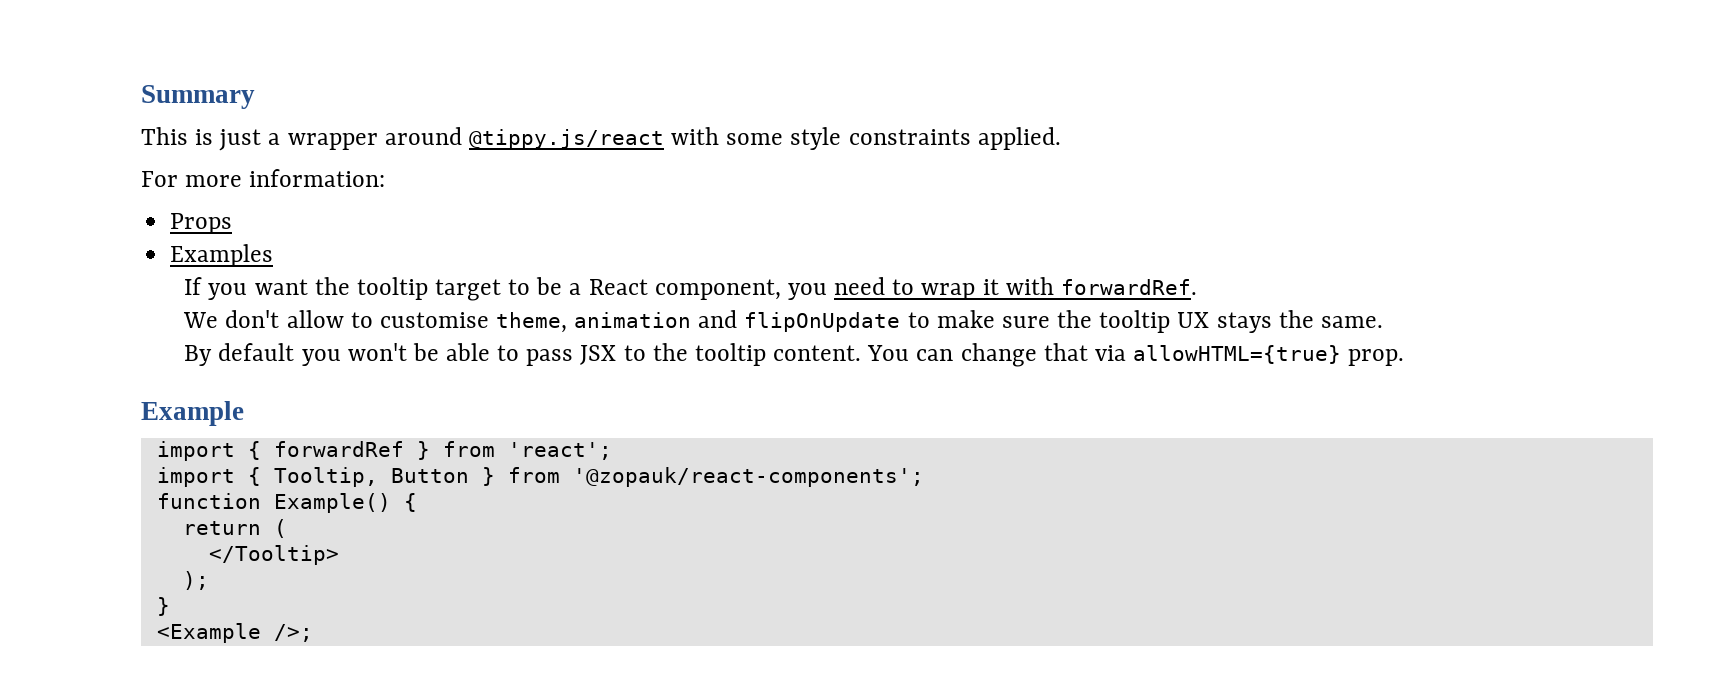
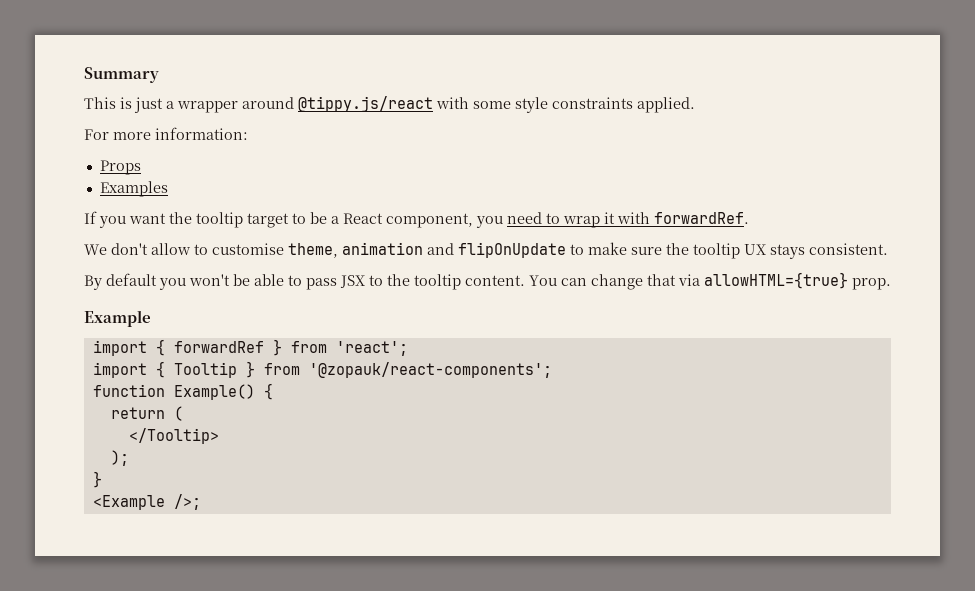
[1278,310,1383,328] the same. -> [809,243,888,255] consistent.
[273,467,469,487] Tooltip, Button -> [173,362,237,378] Tooltip

